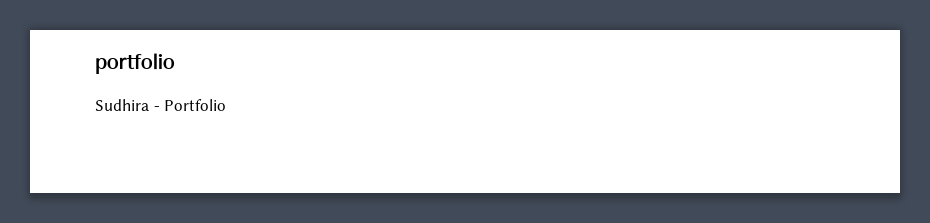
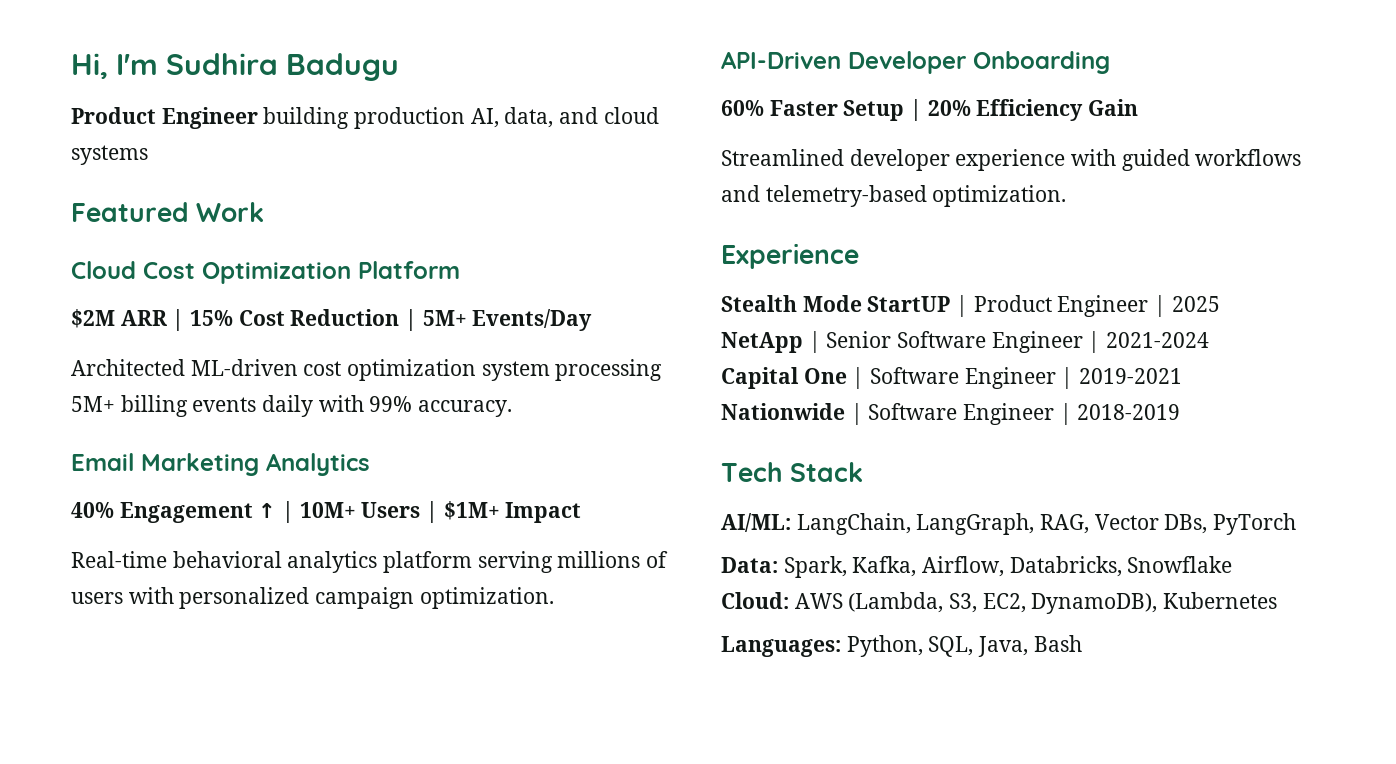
[95,53,175,74] [95,99,227,111] portfolio // Sudhira - Portfolio -> [71,53,400,81] [71,107,659,129] [71,145,148,165] [71,202,265,222] [71,261,460,284] [71,309,593,331] [71,359,663,381] [71,395,513,417] [71,453,370,476] [71,501,582,523] [71,551,669,573] [71,587,554,609] [721,51,1110,74] [721,99,1139,121] [721,149,1302,171] [721,185,1067,207] [721,243,859,269] [721,295,1220,317] [721,331,1210,353] [721,367,1183,389] [721,403,1181,425] [721,462,864,482] [721,513,1297,535] [721,556,1233,578] [721,592,1278,614] [721,635,1082,657] Hi, I'm Sudhira Badugu // Product Engineer building production AI, data, and cloud systems // Featured Work // Cloud Cost Optimization Platform // $2M ARR | 15% Cost Reduction | 5M+ Events/Day // Architected ML-driven cost optimization system processing 5M+ billing events daily with 99% accuracy. // Email Marketing Analytics // 40% Engagement ↑ | 10M+ Users | $1M+ Impact // Real-time behavioral analytics platform serving millions of users with personalized campaign optimization. // API-Driven Developer Onboarding // 60% Faster Setup | 20% Efficiency Gain // Streamlined developer experience with guided workflows and telemetry-based optimization. // Experience // Stealth Mode StartUP | Product Engineer | 2025 // NetApp | Senior Software Engineer | 2021-2024 // Capital One | Software Engineer | 2019-2021 // Nationwide | Software Engineer | 2018-2019 // Tech Stack // AI/ML: LangChain, LangGraph, RAG, Vector DBs, PyTorch // Data: Spark, Kafka, Airflow, Databricks, Snowflake // Cloud: AWS (Lambda, S3, EC2, DynamoDB), Kubernetes // Languages: Python, SQL, Java, Bash

